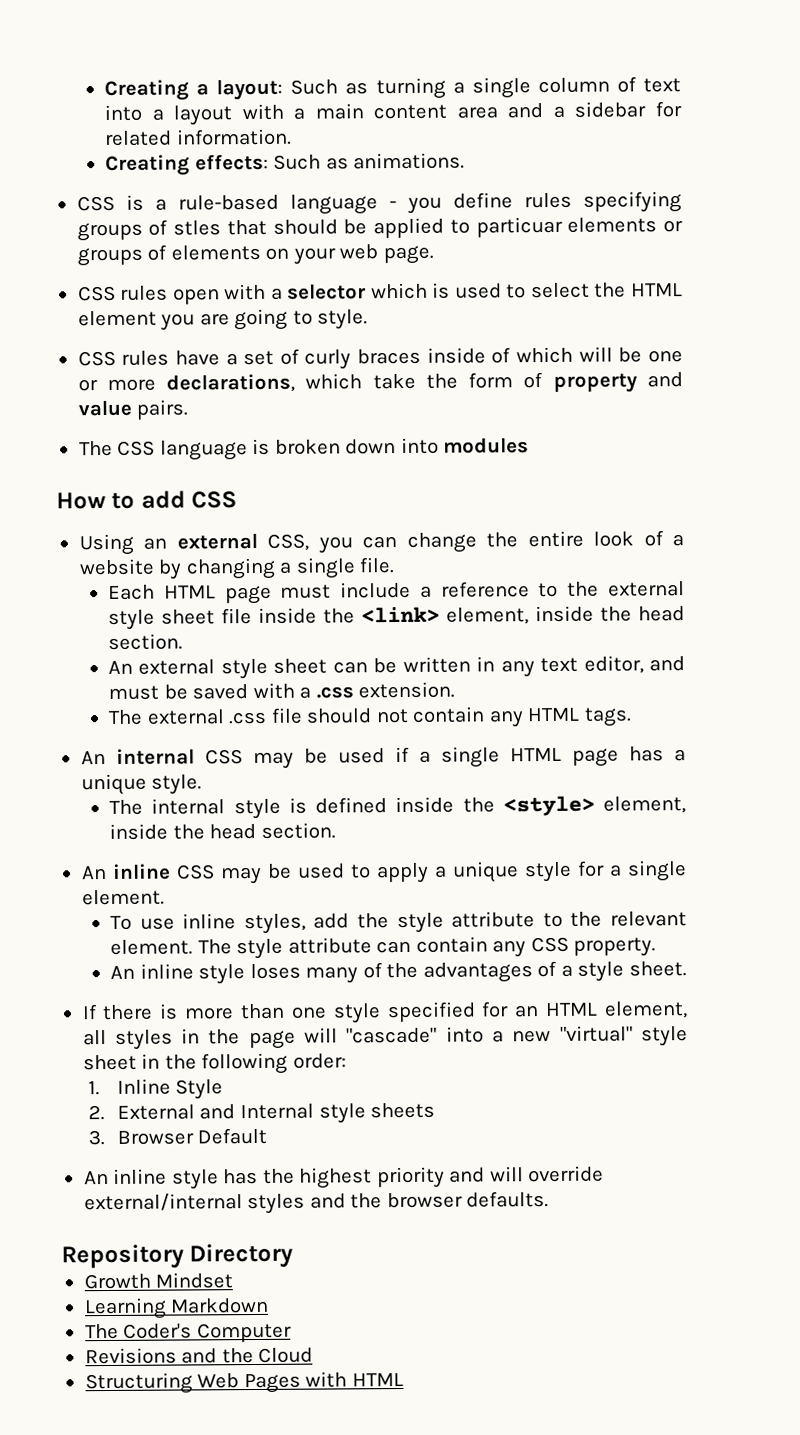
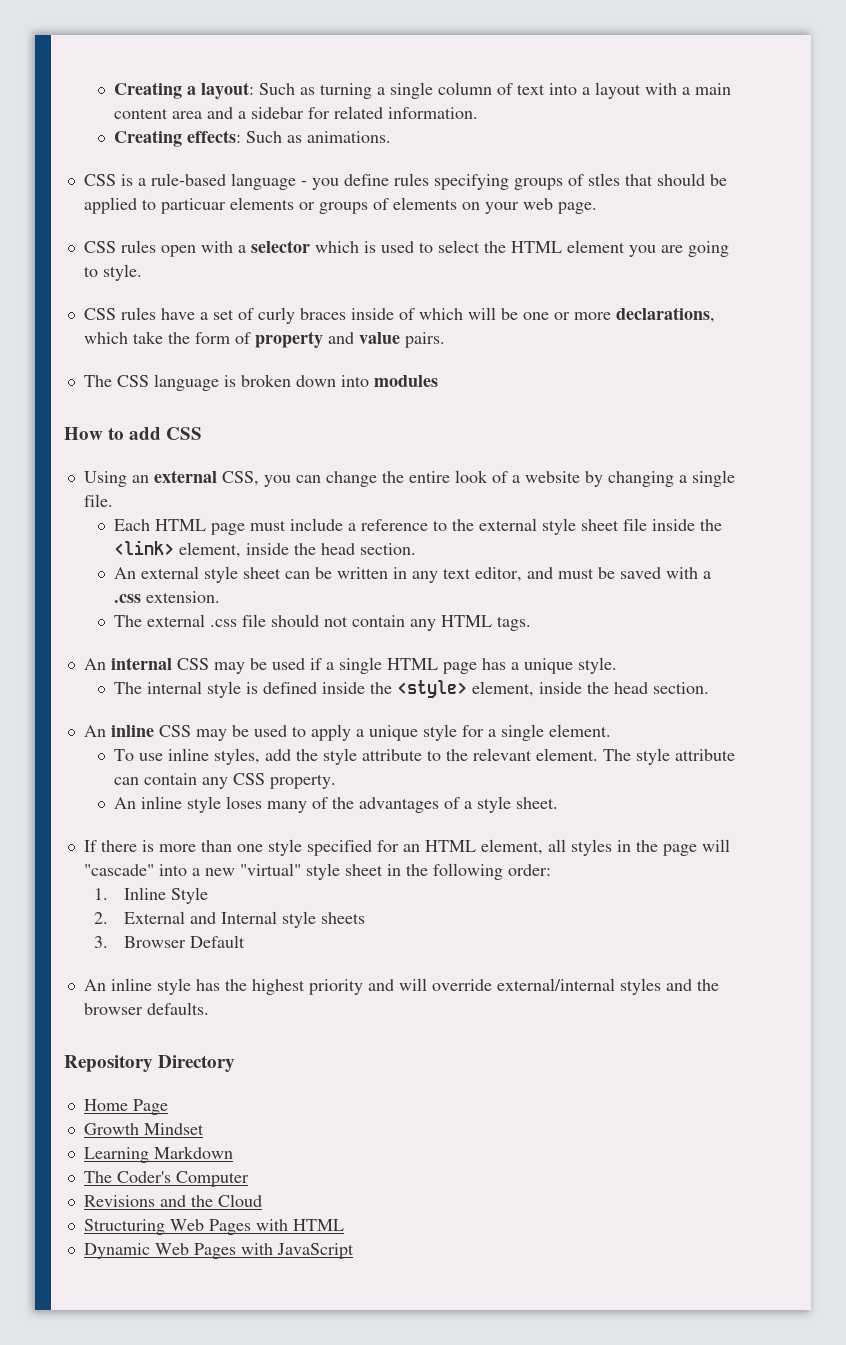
(294, 1255) none -> [83,1099,168,1115] // Home Page
(404, 1379) none -> [83,1243,354,1259] // Dynamic Web Pages with JavaScript

